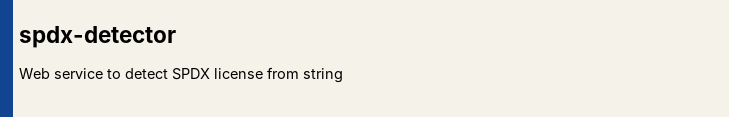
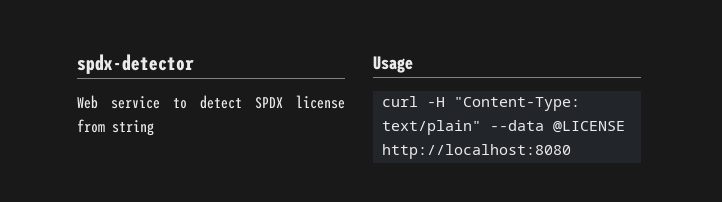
(343, 75) none -> [373,56,413,73] [382,96,581,111] [382,120,626,135] [382,144,572,159] // Usage // curl -H "Content-Type: text/plain" --data @LICENSE http://localhost:8080

